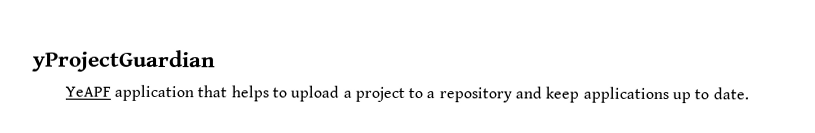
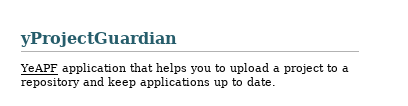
(269, 93) none -> [190,66,211,74] you

